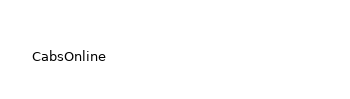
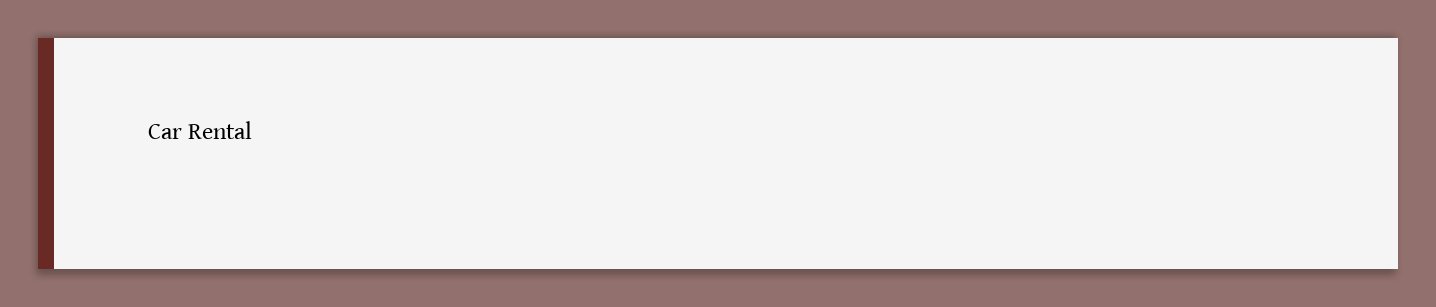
[32,50,106,61] CabsOnline -> [148,121,253,139] Car Rental

